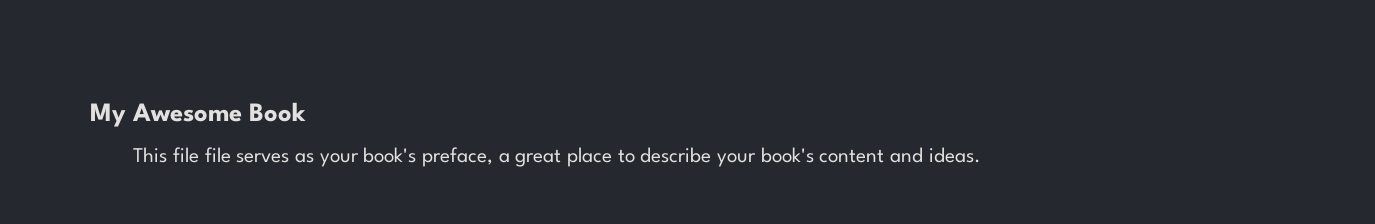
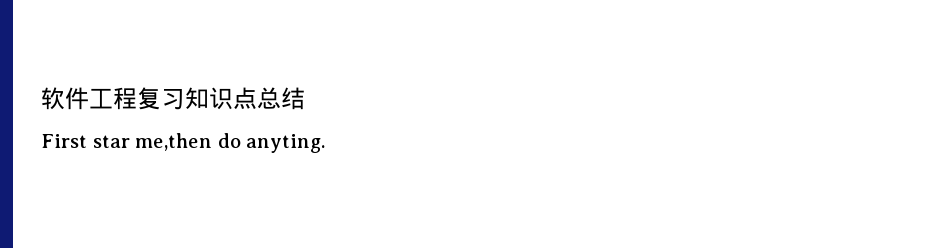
[90,102,307,127] [133,147,981,167] My Awesome Book // This file file serves as your book's preface, a great place to describe your book's content and ideas. -> [41,87,305,110] [41,133,326,153] 软件工程复习知识点总结 // First star me,then do anyting.

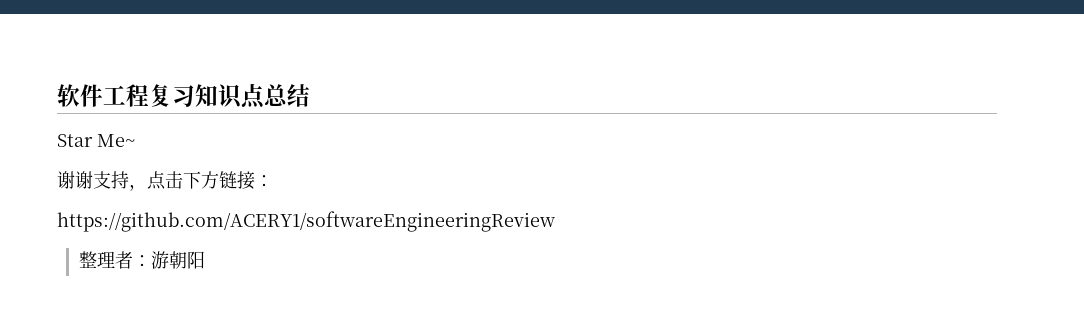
[41,133,326,153] First star me,then do anyting. -> [57,134,135,147] [57,171,273,191] [57,211,555,232] [78,251,205,269] Star Me~ // 谢谢支持，点击下方链接： // https://github.com/ACERY1/softwareEngineeringReview // 整理者：游朝阳

